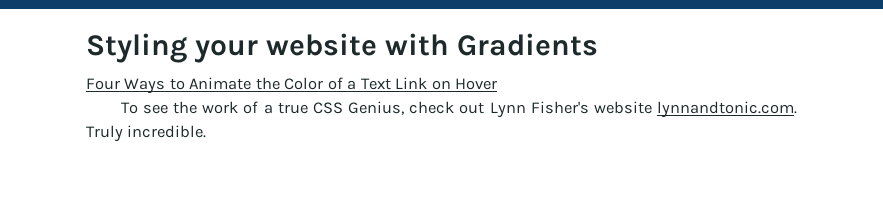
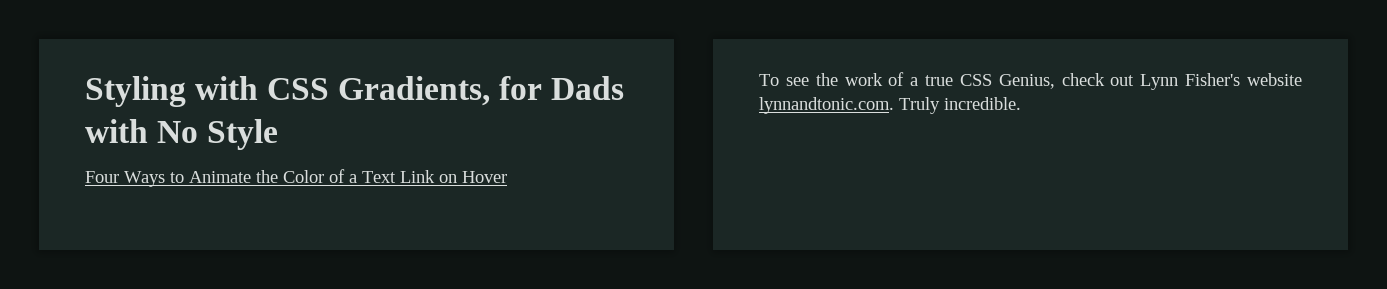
[195,33,599,63] your website with Gradients -> [195,76,625,106] [85,119,279,150] with CSS Gradients, for Dads with No Style

